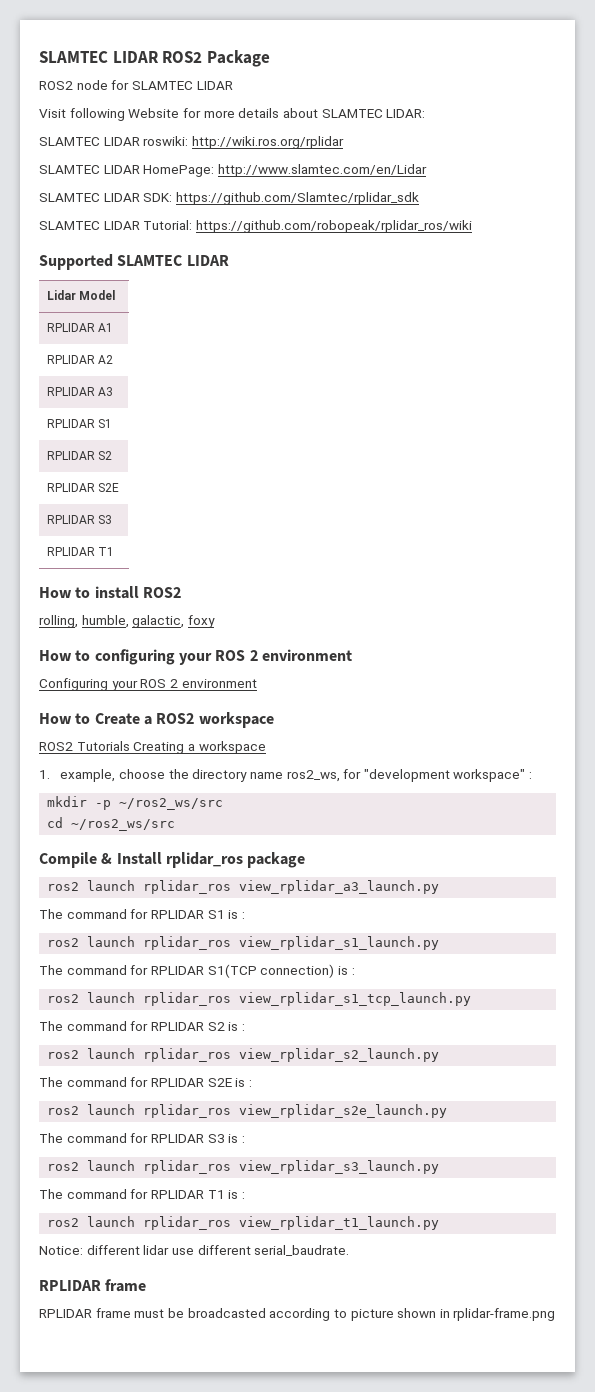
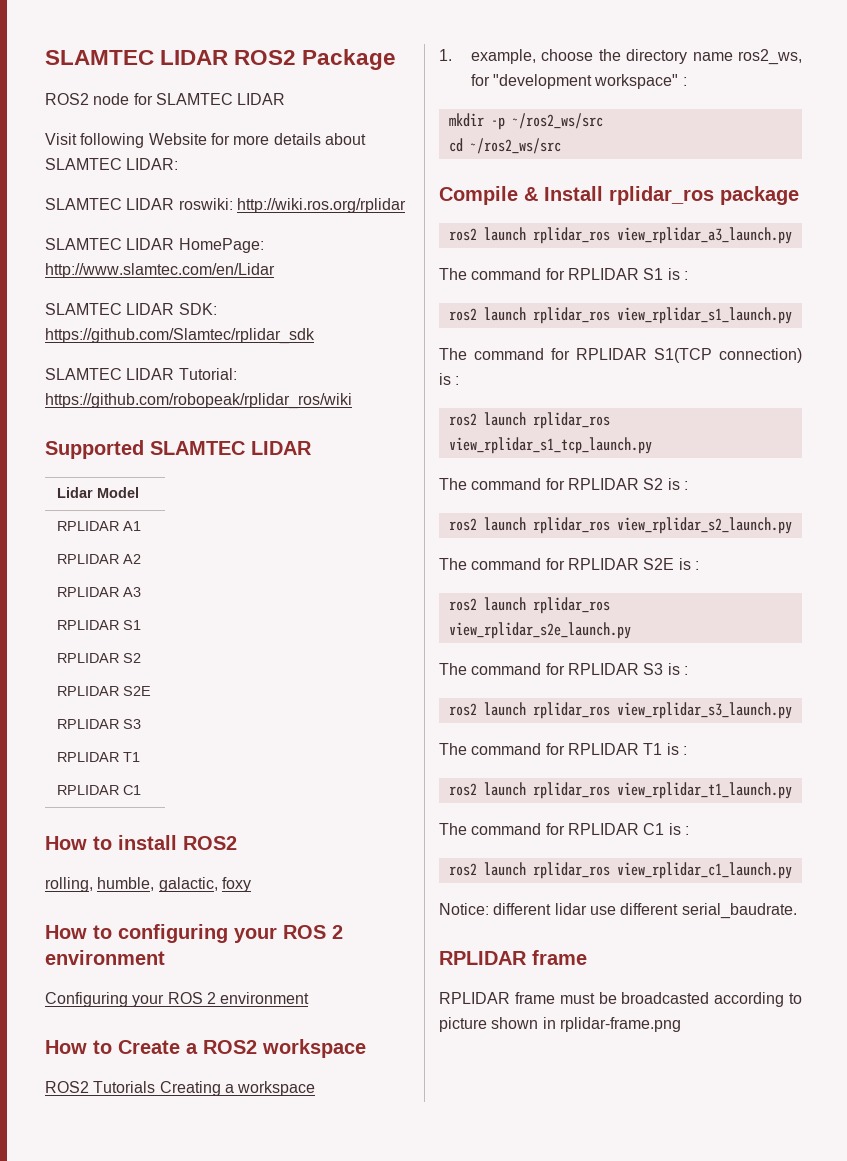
(115, 551) none -> [56,785,141,795] // RPLIDAR C1
(440, 1223) none -> [439,823,689,835] [448,862,792,879] // The command for RPLIDAR C1 is : // ros2 launch rplidar_ros view_rplidar_c1_launch.py

